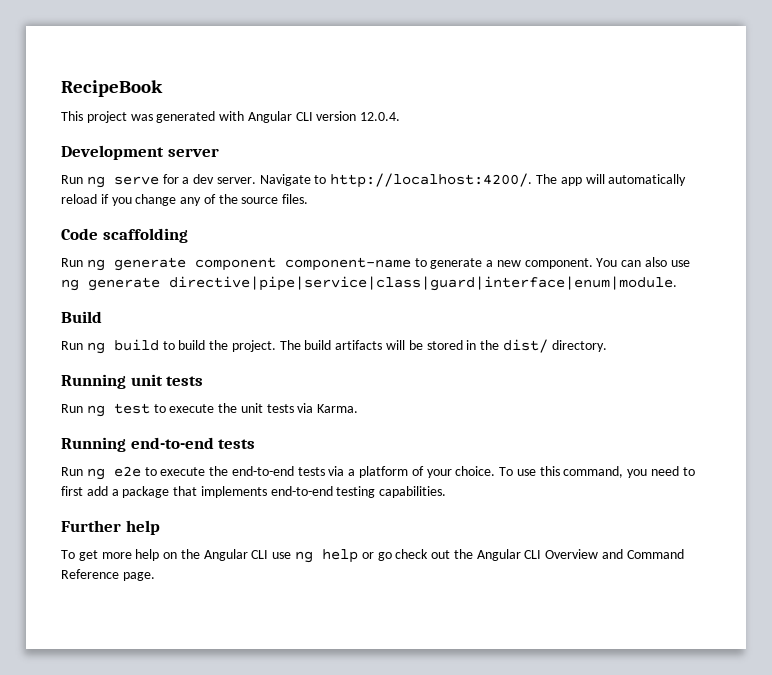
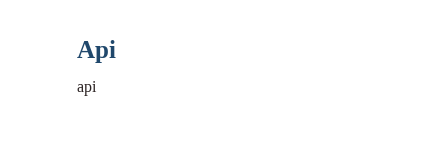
[61,80,163,97] [61,111,401,123] [61,145,219,160] [61,173,687,188] [61,194,309,206] [61,228,188,243] [61,257,690,271] [61,276,677,291] [61,311,102,323] [61,339,607,354] [61,374,204,389] [61,403,359,417] [61,437,256,452] [61,466,695,480] [61,486,447,498] [61,520,160,535] [61,549,684,563] [61,569,155,581] RecipeBook // This project was generated with Angular CLI version 12.0.4. // Development server // Run ng serve for a dev server. Navigate to http://localhost:4200/. The app will automatically reload if you change any of the source files. // Code scaffolding // Run ng generate component component-name to generate a new component. You can also use ng generate directive|pipe|service|class|guard|interface|enum|module. // Build // Run ng build to build the project. The build artifacts will be stored in the dist/ directory. // Running unit tests // Run ng test to execute the unit tests via Karma. // Running end-to-end tests // Run ng e2e to execute the end-to-end tests via a platform of your choice. To use this command, you need to first add a package that implements end-to-end testing capabilities. // Further help // To get more help on the Angular CLI use ng help or go check out the Angular CLI Overview and Command Reference page. -> [77,40,116,63] [77,81,97,96] Api // api

